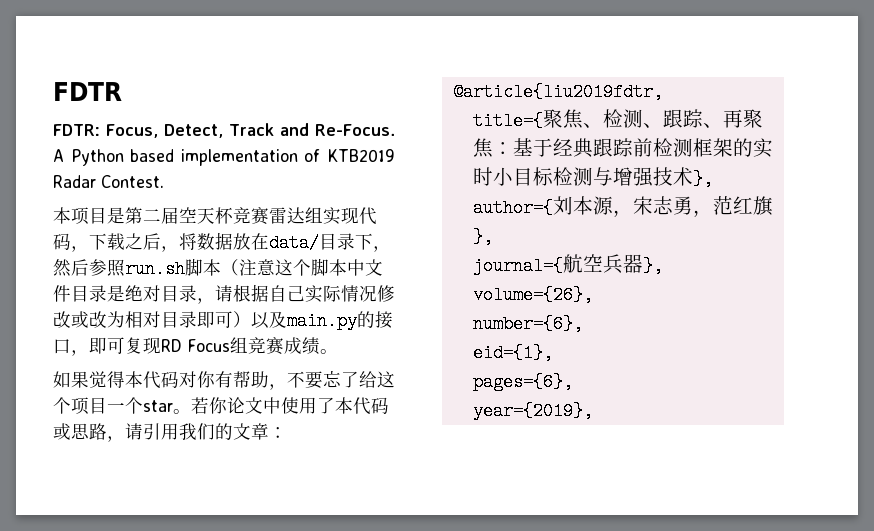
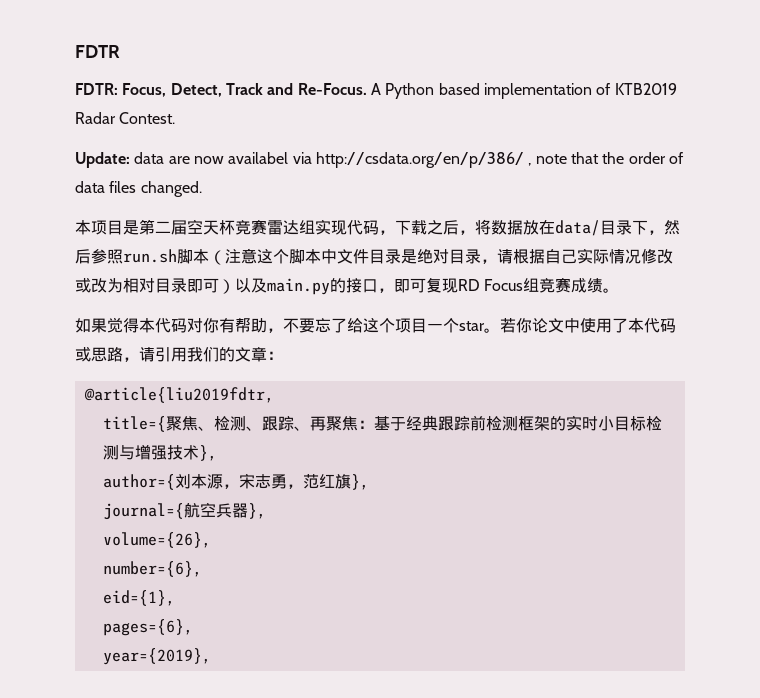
(164, 181) none -> [75,152,684,168] [75,181,202,197] // Update: data are now availabel via http://csdata.org/en/p/386/ , note that the order of data files changed.

